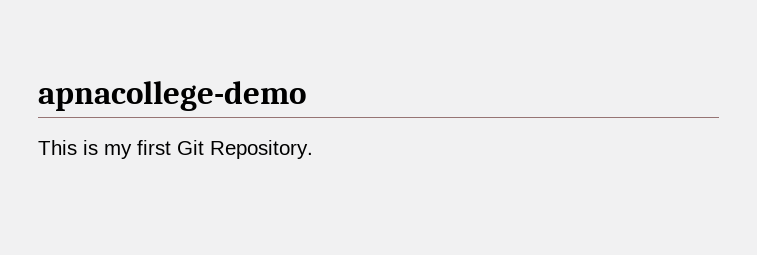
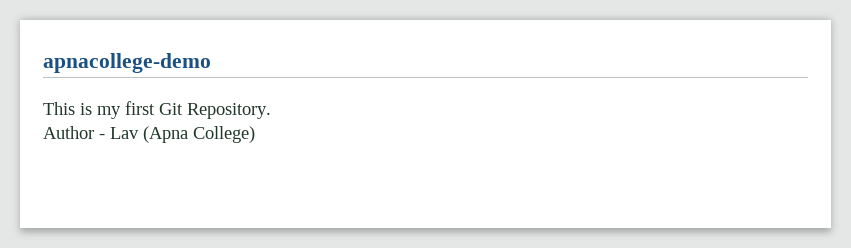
(313, 149) none -> [43,126,255,143] // Author - Lav (Apna College)

